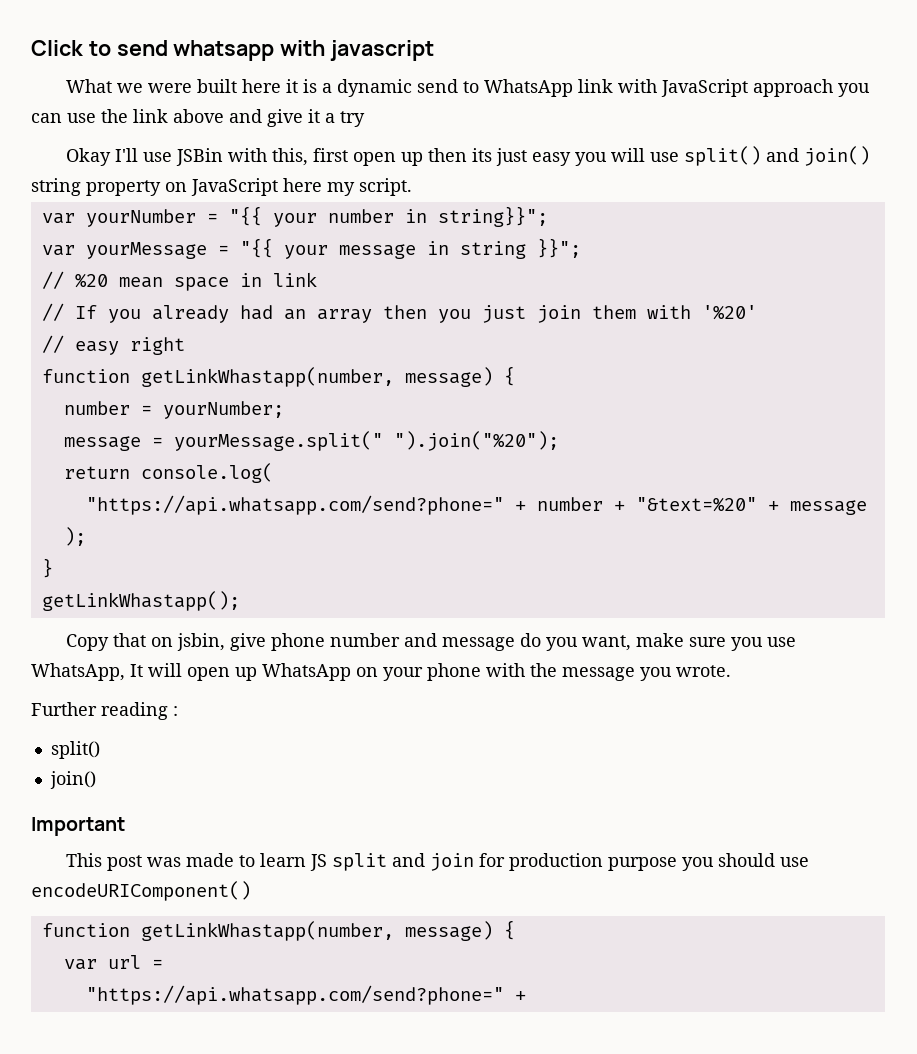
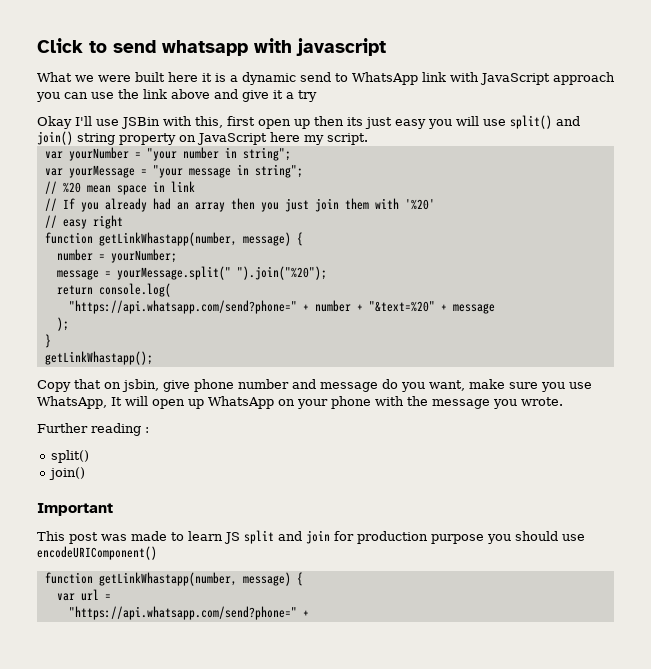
[228,206,317,227] "{{ your -> [146,148,177,161] "your
[437,206,548,227] string}}"; -> [242,147,291,161] string";
[239,238,581,259] "{{ your message in string }}"; -> [152,164,303,178] "your message in string";

